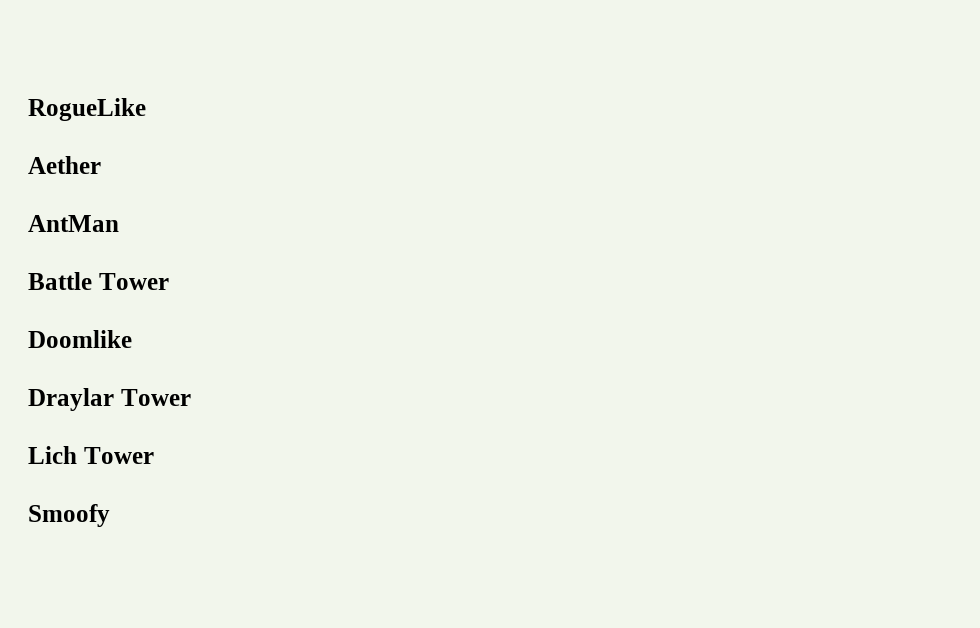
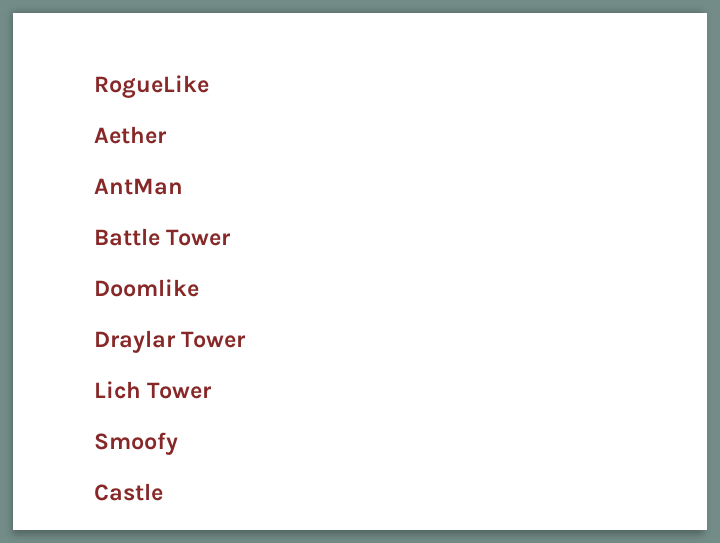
(110, 515) none -> [94,483,163,501] // Castle

